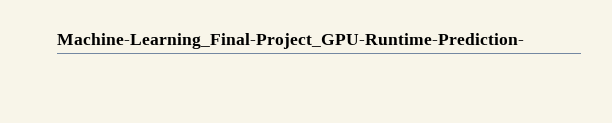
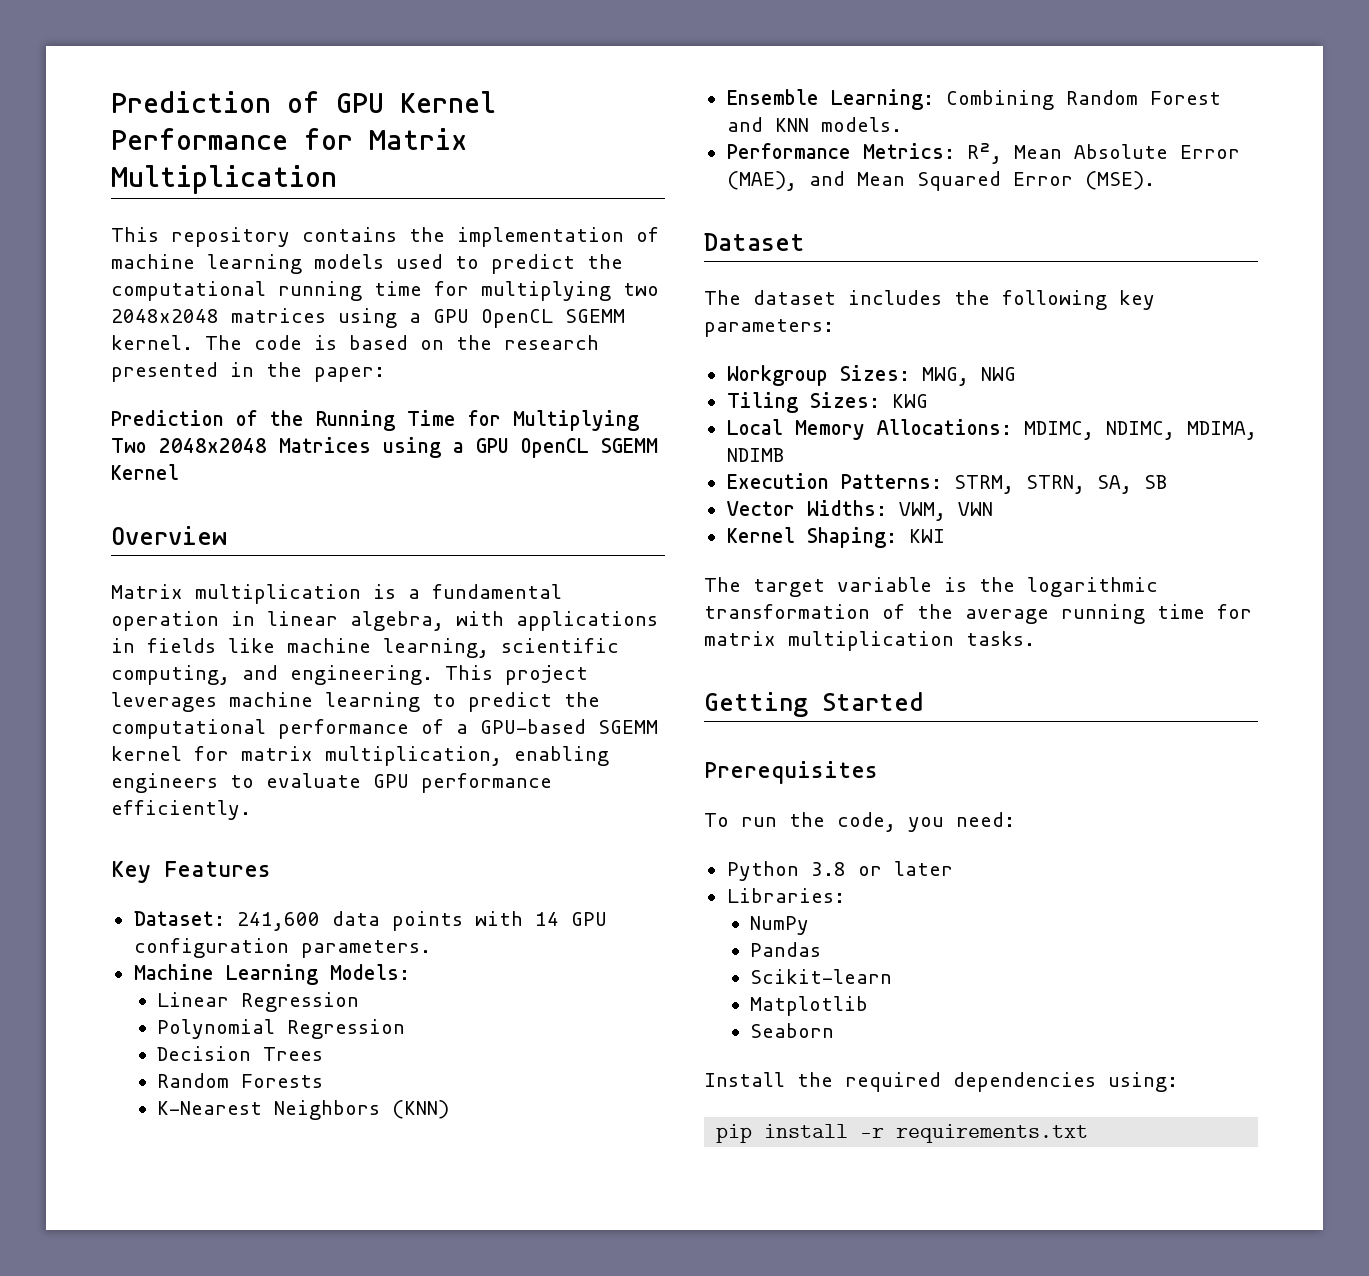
[57,33,524,49] Machine-Learning_Final-Project_GPU-Runtime-Prediction- -> [111,91,496,113] [111,128,467,150] [111,165,337,194] [111,227,659,247] [111,254,623,274] [111,281,659,301] [111,308,625,328] [111,335,599,350] [111,362,385,382] [111,410,639,431] [111,437,658,458] [111,464,179,480] [111,526,227,545] [111,584,562,604] [111,611,658,631] [111,638,619,658] [111,665,588,685] [111,692,600,712] [111,719,658,739] [111,746,609,766] [111,773,552,793] [111,800,251,820] [111,861,271,883] [133,911,607,931] [133,938,431,958] [133,964,410,985] [157,992,360,1012] [157,1019,406,1039] [157,1046,324,1061] [157,1073,324,1088] [157,1100,450,1120] [726,89,1221,110] [726,117,902,132] [726,143,1240,164] [726,171,1155,191] [704,233,805,251] [704,290,1155,310] [704,319,834,337] [726,365,1016,386] [726,392,928,413] [726,419,1257,440] [726,448,784,462] [726,473,1167,494] [726,500,993,521] [726,527,945,548] [704,577,1158,597] [704,604,1252,624] [704,631,1035,651] [704,692,923,717] [704,761,878,784] [704,812,1015,832] [726,861,953,881] [726,888,845,903] [750,916,810,935] [750,942,822,957] [750,969,893,984] [750,996,869,1016] [750,1023,835,1038] [704,1072,1178,1092] [716,1124,1089,1143] Prediction of GPU Kernel Performance for Matrix Multiplication // This repository contains the implementation of machine learning models used to predict the computational running time for multiplying two 2048x2048 matrices using a GPU OpenCL SGEMM kernel. The code is based on the research presented in the paper: // Prediction of the Running Time for Multiplying Two 2048x2048 Matrices using a GPU OpenCL SGEMM Kernel // Overview // Matrix multiplication is a fundamental operation in linear algebra, with applications in fields like machine learning, scientific computing, and engineering. This project leverages machine learning to predict the computational performance of a GPU-based SGEMM kernel for matrix multiplication, enabling engineers to evaluate GPU performance efficiently. // Key Features // Dataset: 241,600 data points with 14 GPU configuration parameters. // Machine Learning Models: // Linear Regression // Polynomial Regression // Decision Trees // Random Forests // K-Nearest Neighbors (KNN) // Ensemble Learning: Combining Random Forest and KNN models. // Performance Metrics: R², Mean Absolute Error (MAE), and Mean Squared Error (MSE). // Dataset // The dataset includes the following key parameters: // Workgroup Sizes: MWG, NWG // Tiling Sizes: KWG // Local Memory Allocations: MDIMC, NDIMC, MDIMA, NDIMB // Execution Patterns: STRM, STRN, SA, SB // Vector Widths: VWM, VWN // Kernel Shaping: KWI // The target variable is the logarithmic transformation of the average running time for matrix multiplication tasks. // Getting Started // Prerequisites // To run the code, you need: // Python 3.8 or later // Libraries: // NumPy // Pandas // Scikit-learn // Matplotlib // Seaborn // Install the required dependencies using: // pip install -r requirements.txt

